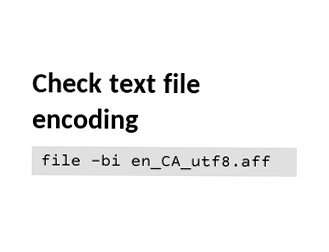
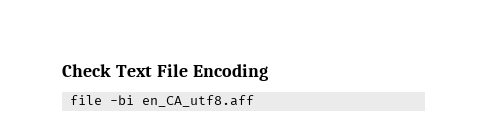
[108,72,202,94] [31,108,139,133] text file encoding -> [115,64,268,81] Text File Encoding

